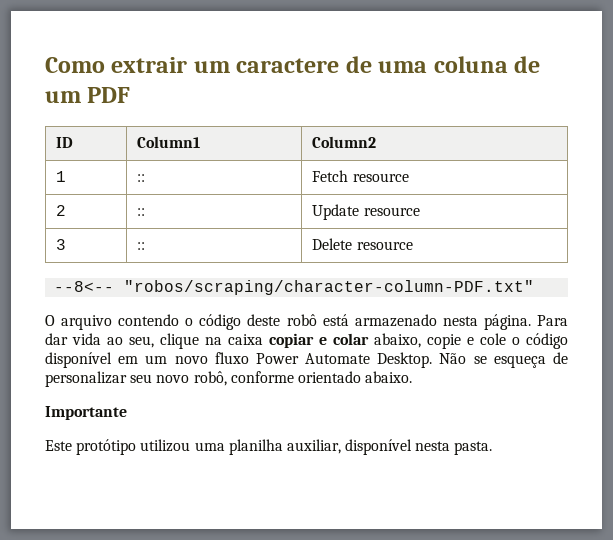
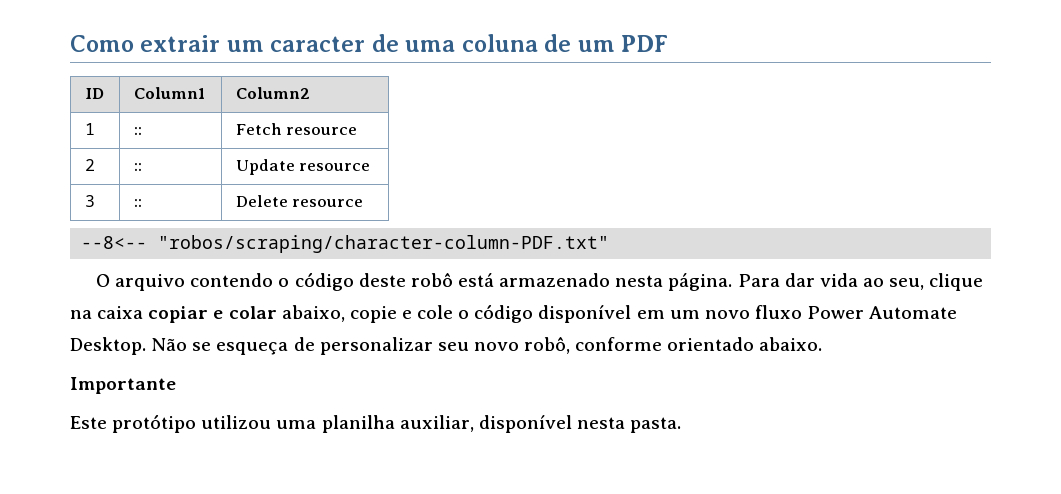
[236,58,340,73] caractere -> [270,36,366,52] caracter

